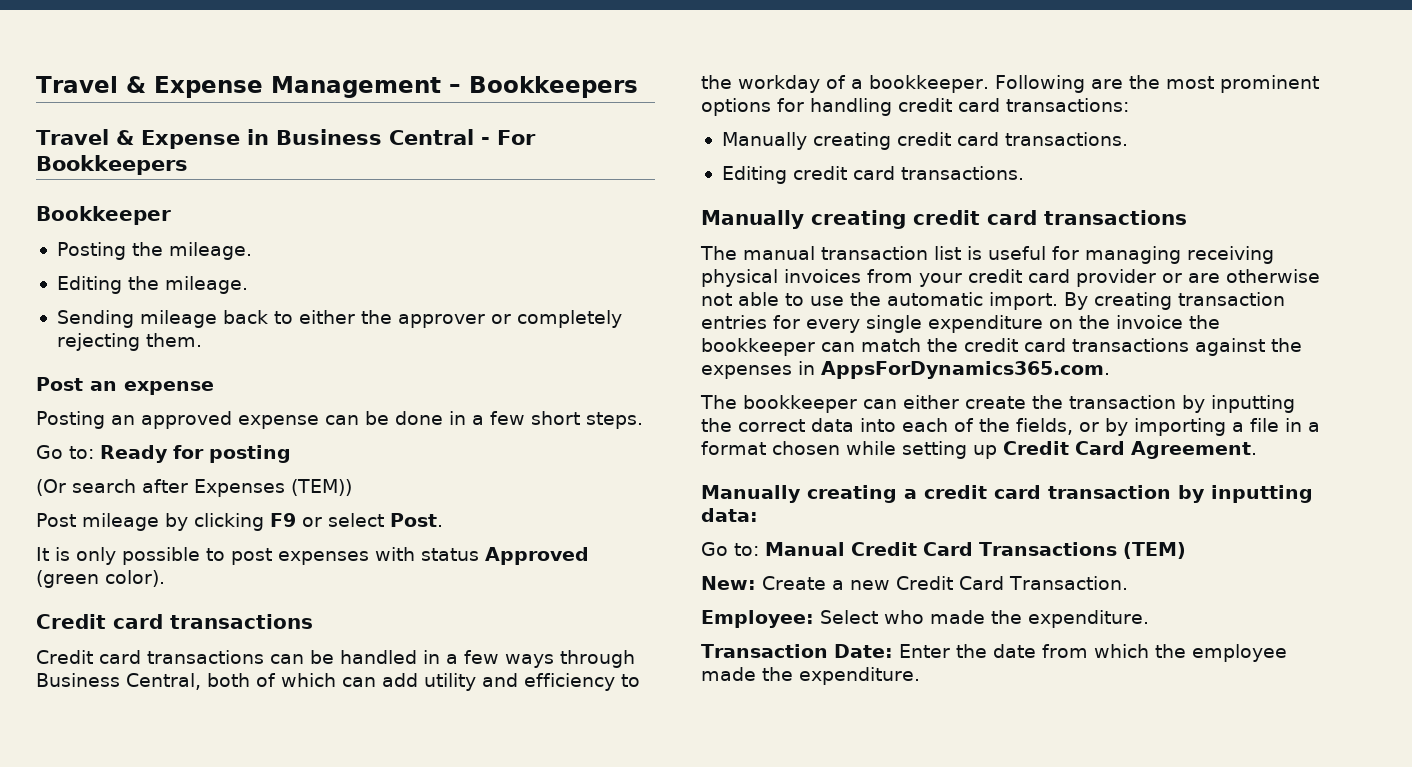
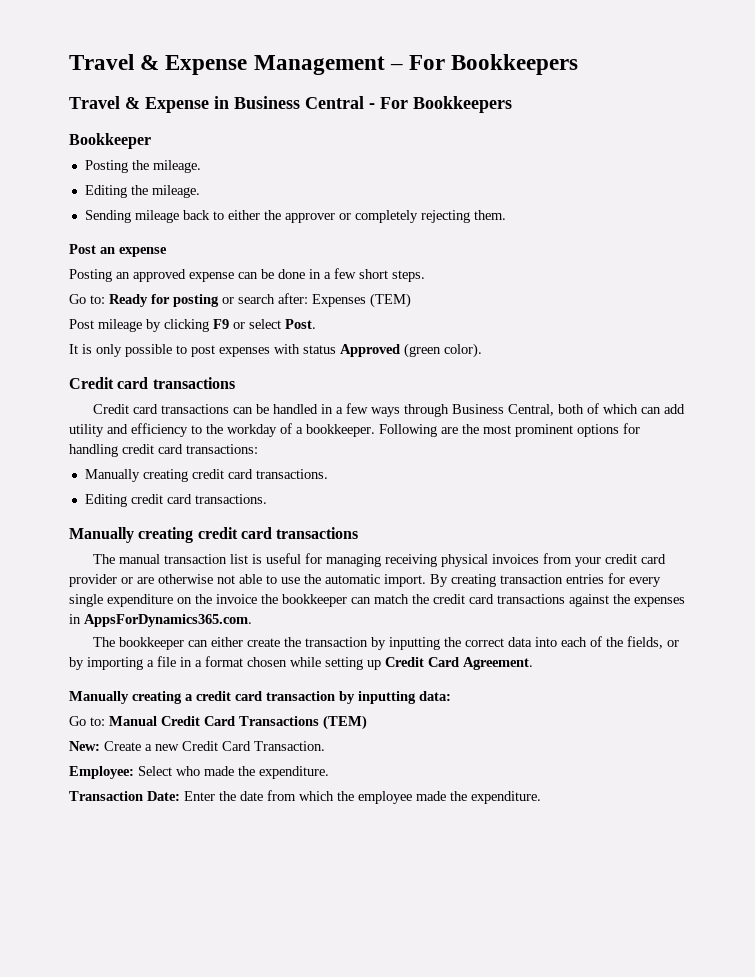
(461, 88) none -> [409,55,446,70] For
[36,479,352,497] // (Or search after Expenses (TEM)) -> [222,293,411,308] or search after: Expenses (TEM)

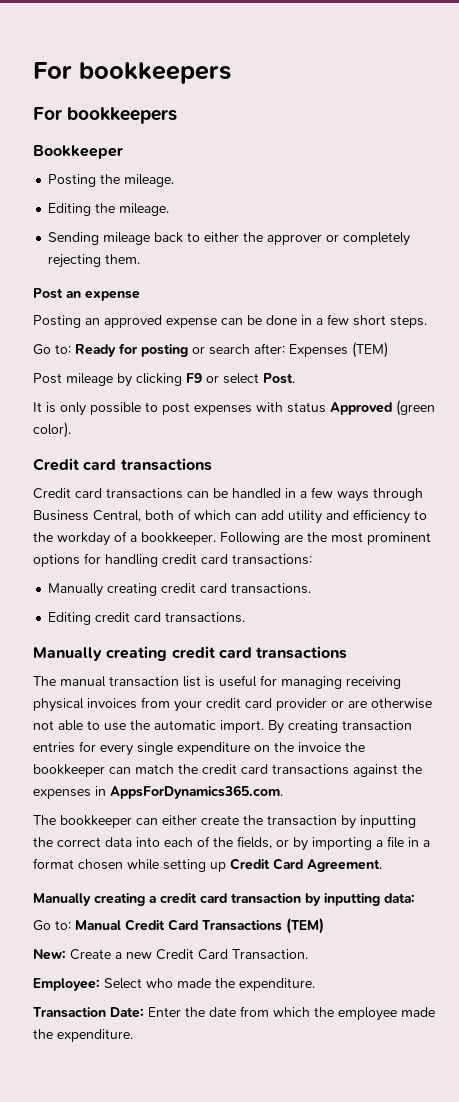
[69,54,579,75] [69,96,512,113] Travel & Expense Management – For Bookkeepers // Travel & Expense in Business Central - For Bookkeepers -> [33,62,231,84] [33,107,178,124] For bookkeepers // For bookkeepers

